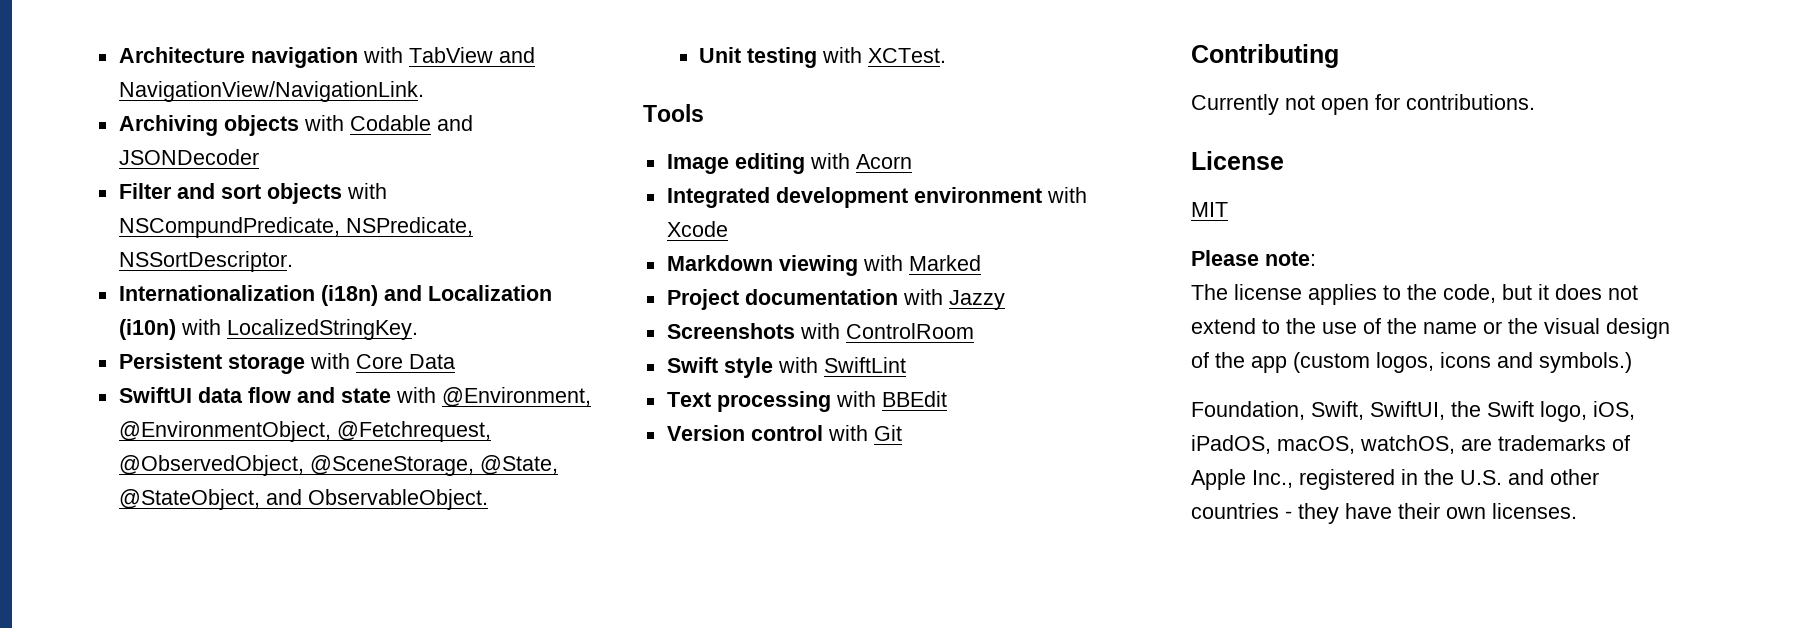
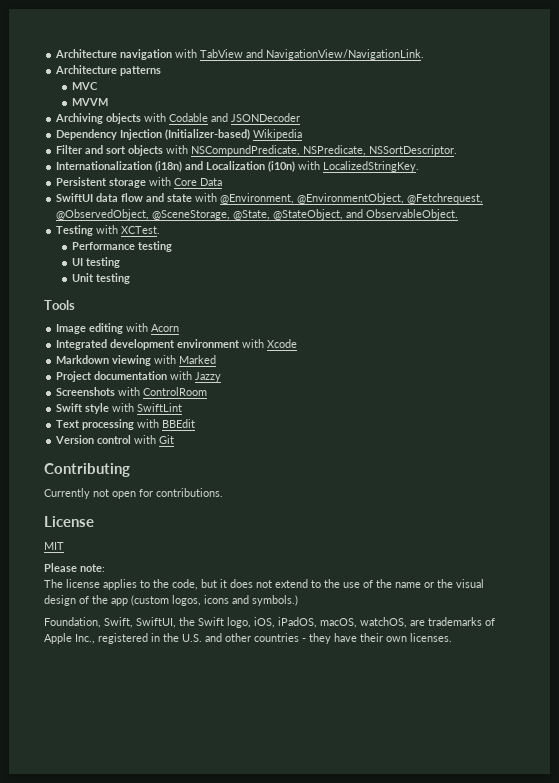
(424, 91) none -> [55,65,162,76] [71,82,98,90] [71,98,108,106] // Architecture patterns // MVC // MVVM
(259, 157) none -> [56,129,303,140] // Dependency Injection (Initializer-based) Wikipedia
(488, 499) none -> [56,225,161,236] [71,241,172,252] [71,257,120,268] // Testing with XCTest. // Performance testing // UI testing
[822,47,947,63] with XCTest. -> (130, 278) none

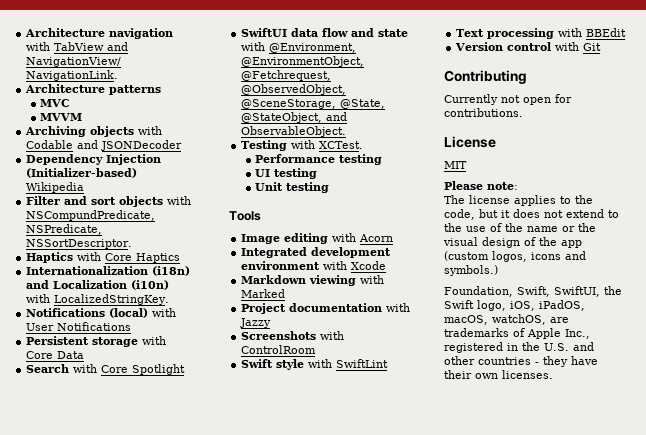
(458, 150) none -> [26,252,181,263] // Haptics with Core Haptics
(420, 166) none -> [26,308,177,318] [26,322,132,331] // Notifications (local) with User Notifications
(223, 182) none -> [26,364,186,375] // Search with Core Spotlight

